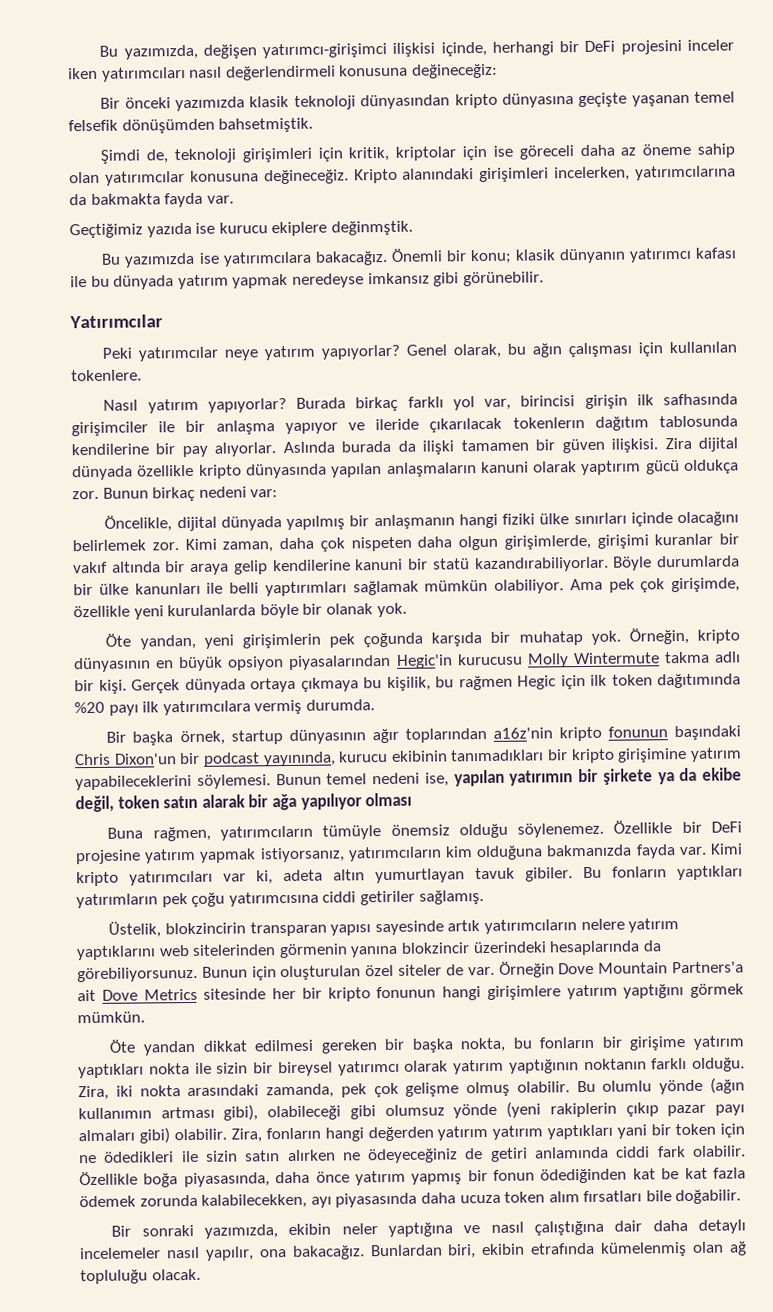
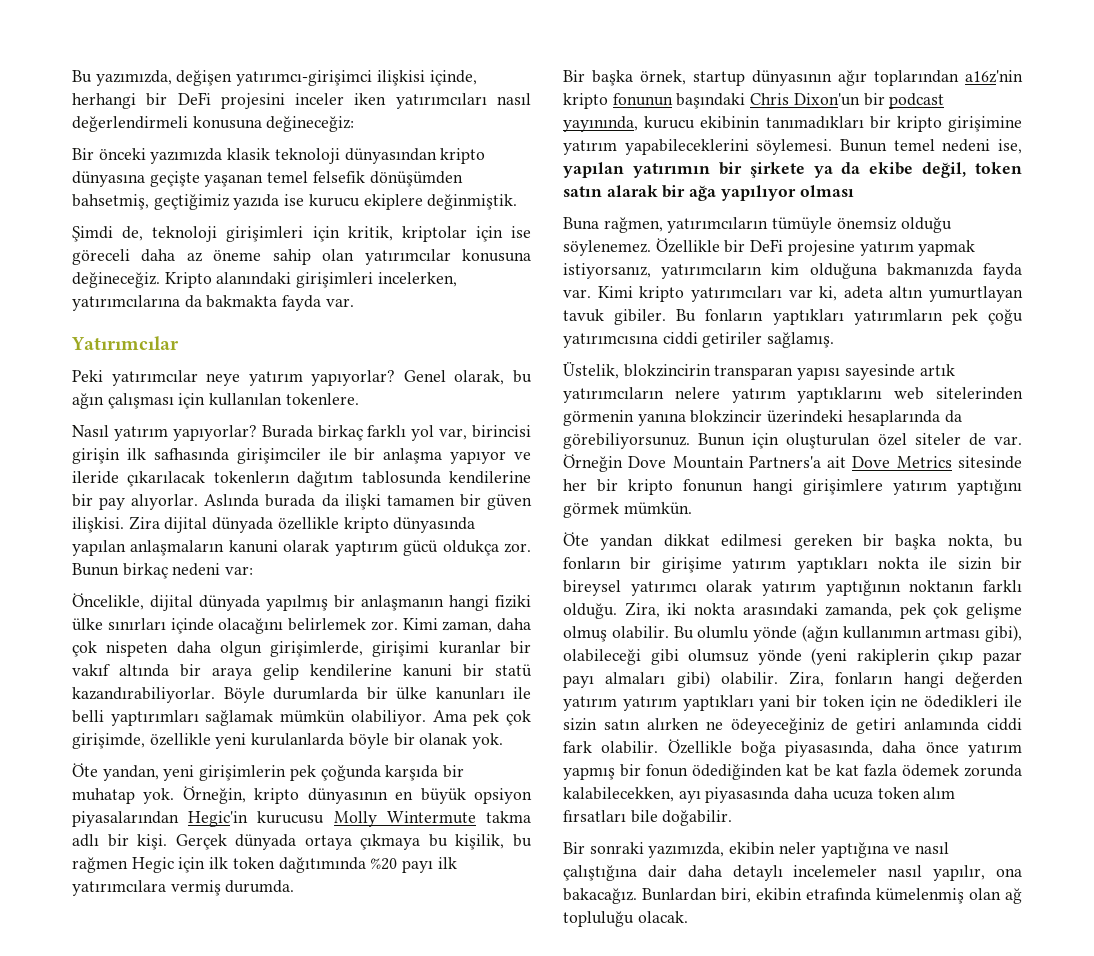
[218,117,314,133] bahsetmiştik. -> [72,194,518,210] bahsetmiş, geçtiğimiz yazıda ise kurucu ekiplere değinmiştik.
[69,220,413,239] [101,247,736,268] [70,271,544,290] // Geçtiğimiz yazıda ise kurucu ekiplere değinmştik. // Bu yazımızda ise yatırımcılara bakacağız. Önemli bir konu; klasik dünyanın yatırımcı kafası ile bu dünyada yatırım yapmak neredeyse imkansız gibi görünebilir. -> (354, 302) none

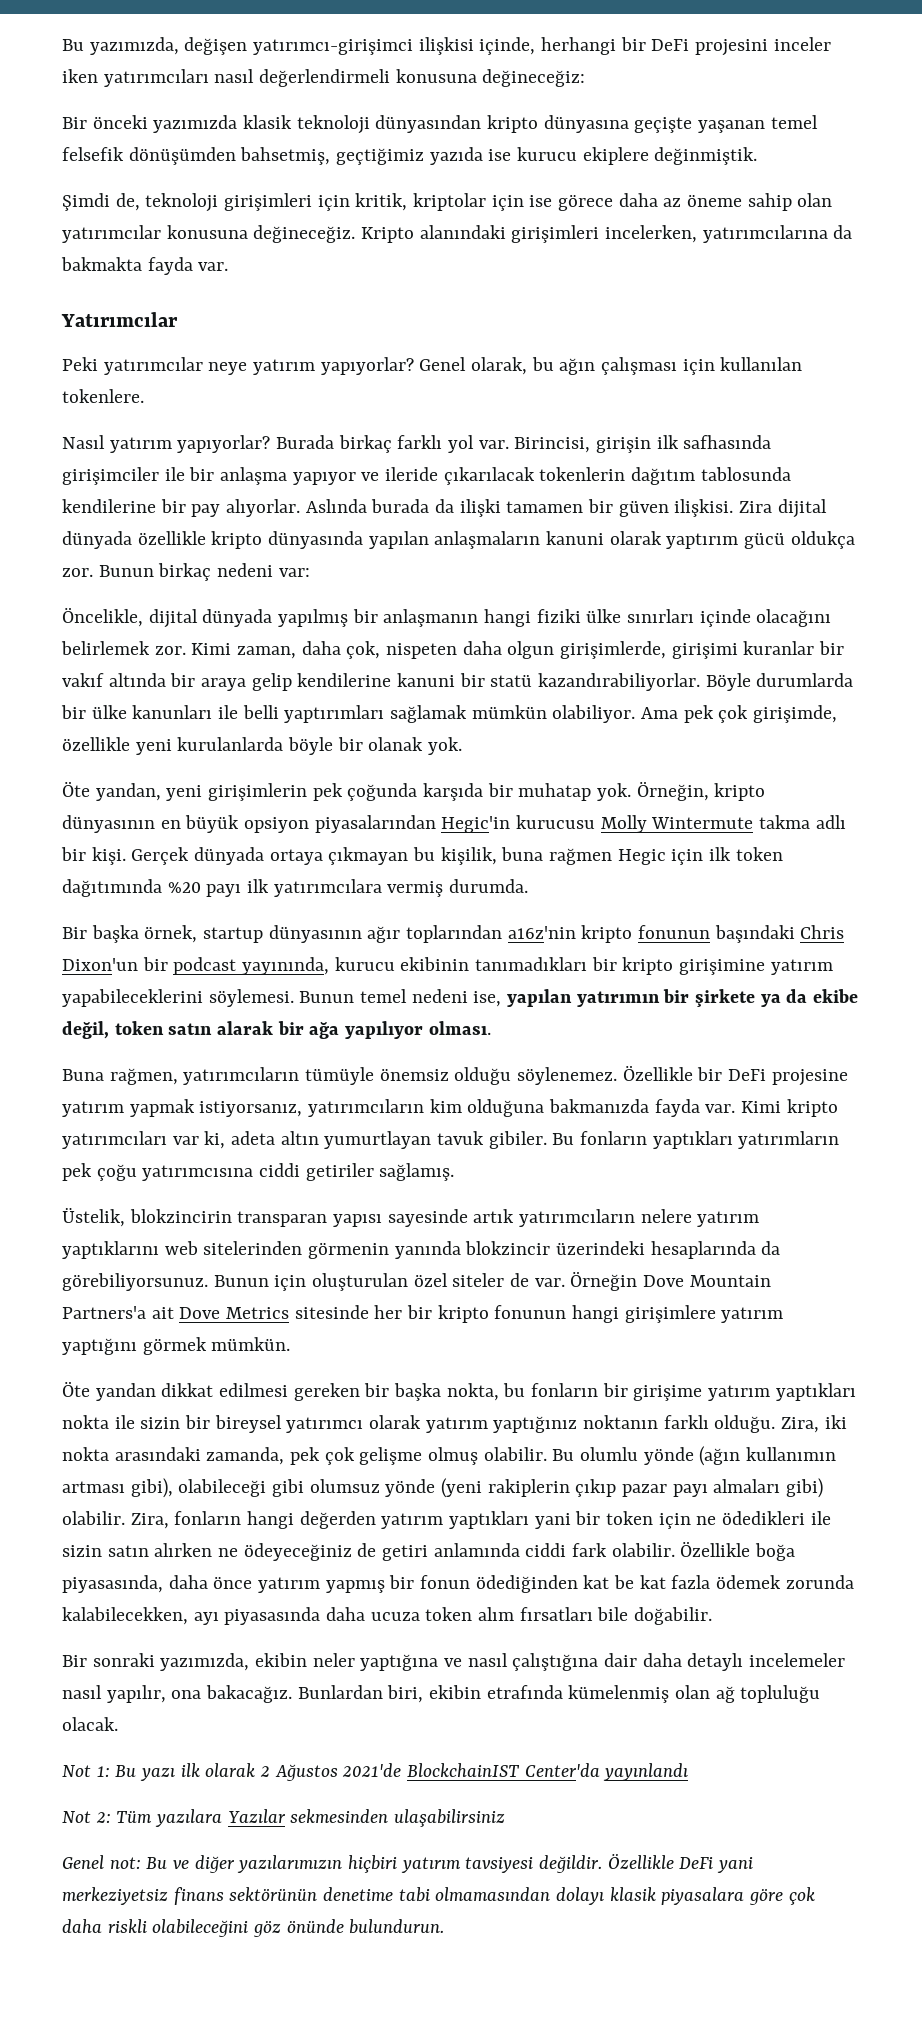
[72,249,130,265] göreceli -> [558,194,614,211] görece
[439,425,531,440] var, birincisi -> [478,437,591,453] var. Birincisi,
[213,471,290,483] tokenlerın -> [539,467,626,481] tokenlerin
[72,641,97,657] çok -> [346,641,381,659] çok,
[360,834,421,850] çıkmaya -> [328,847,409,865] çıkmayan
[513,834,532,847] bu -> [501,847,544,861] buna
[799,185,854,197] olması -> [428,1021,491,1035] olması.
[637,413,686,426] yanına -> [394,1241,461,1259] yanında
[825,580,901,596] yaptığının -> [493,1416,578,1433] yaptığınız
[622,696,677,711] yatırım -> (444, 1521) none
(688, 917) none -> [62,1763,689,1781] [62,1809,506,1827] [62,1853,754,1873] [62,1887,815,1905] [62,1919,445,1937] // Not 1: Bu yazı ilk olarak 2 Ağustos 2021'de BlockchainIST Center'da yayınlandı // Not 2: Tüm yazılara Yazılar sekmesinden ulaşabilirsiniz // Genel not: Bu ve diğer yazılarımızın hiçbiri yatırım tavsiyesi değildir. Özellikle DeFi yani merkeziyetsiz finans sektörünün denetime tabi olmamasından dolayı klasik piyasalara göre çok daha riskli olabileceğini göz önünde bulundurun.

